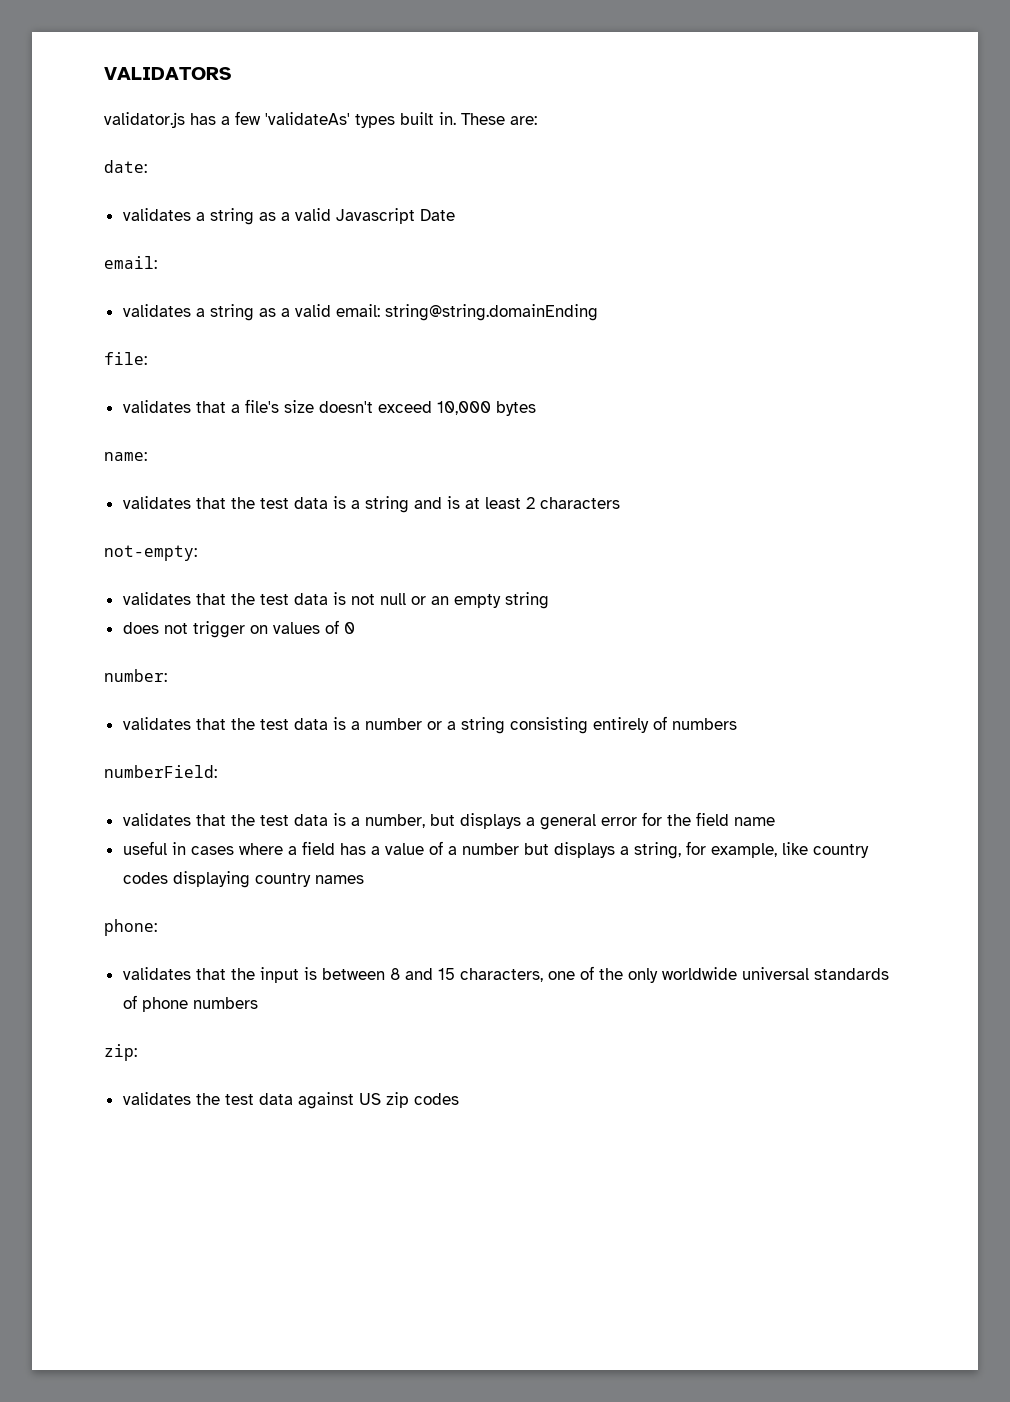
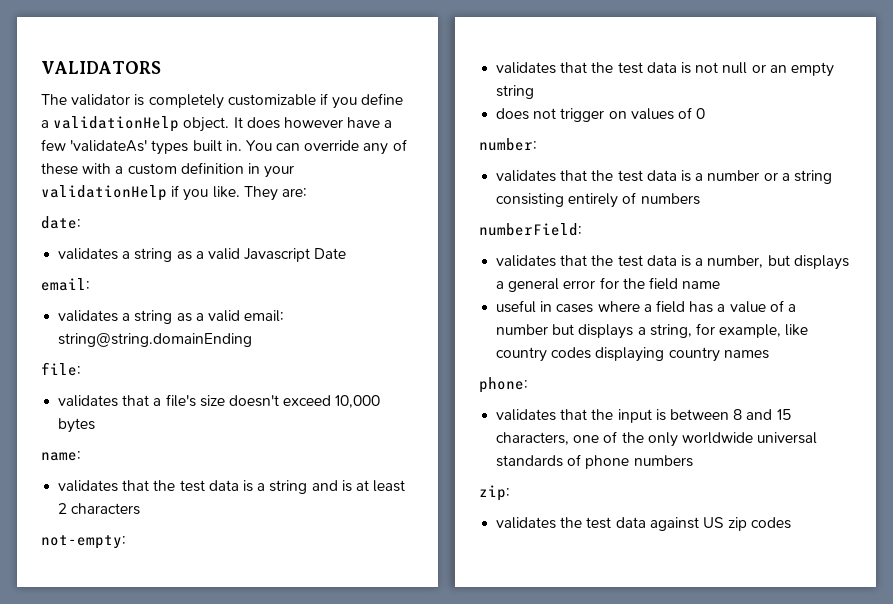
[104,112,216,128] validator.js has -> [41,93,404,109] [41,116,381,132] The validator is completely customizable if you define a validationHelp object. It does however have
[461,113,505,125] These -> [245,139,407,155] [41,162,295,178] [41,185,278,201] You can override any of these with a custom definition in your validationHelp if you like. They

